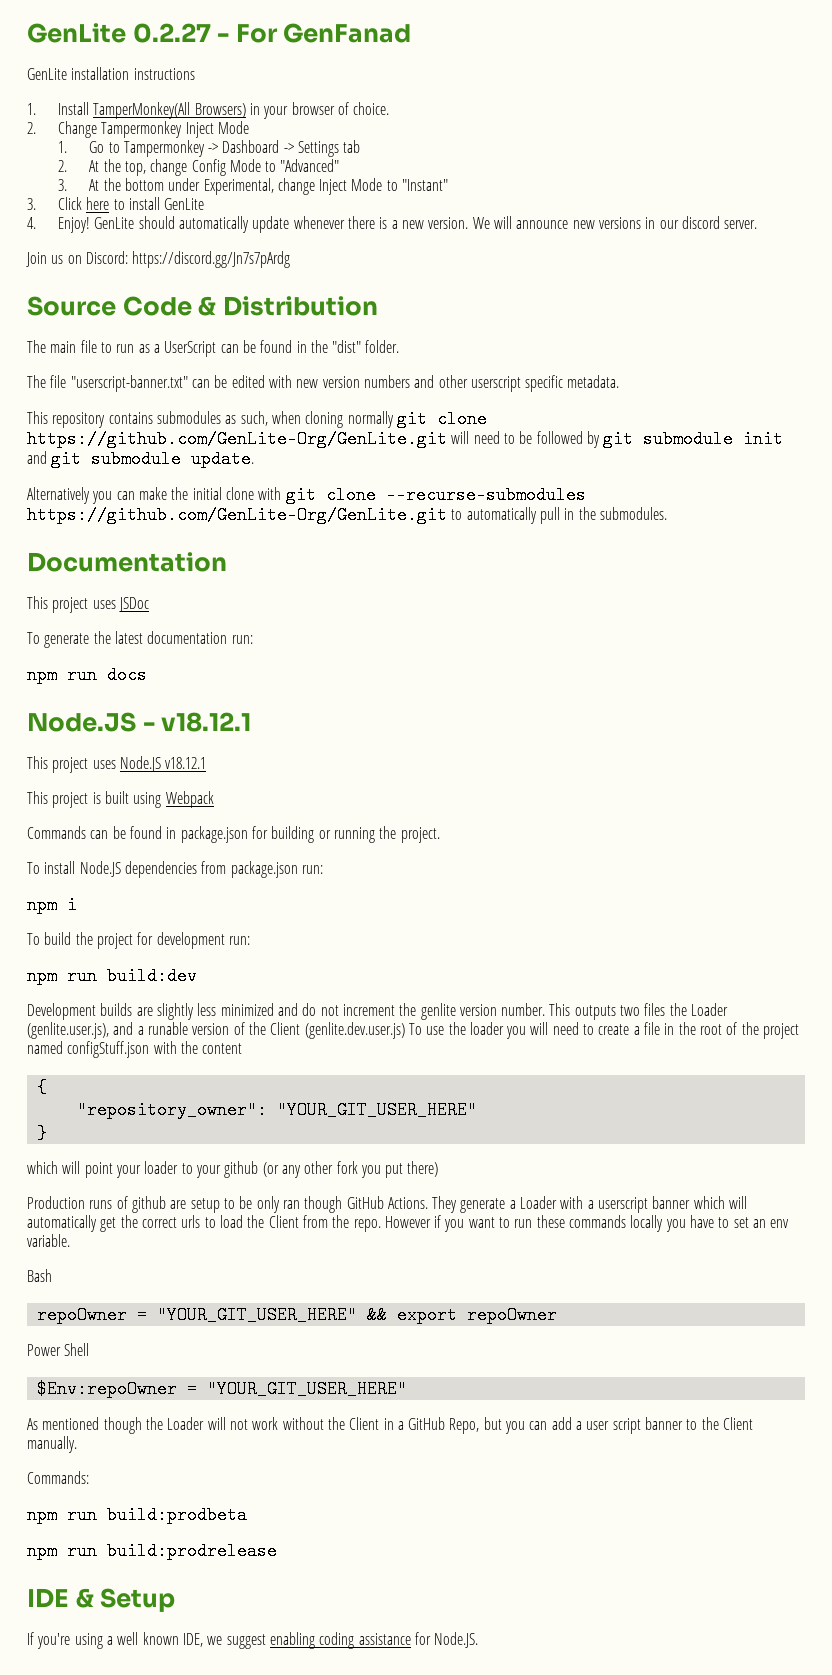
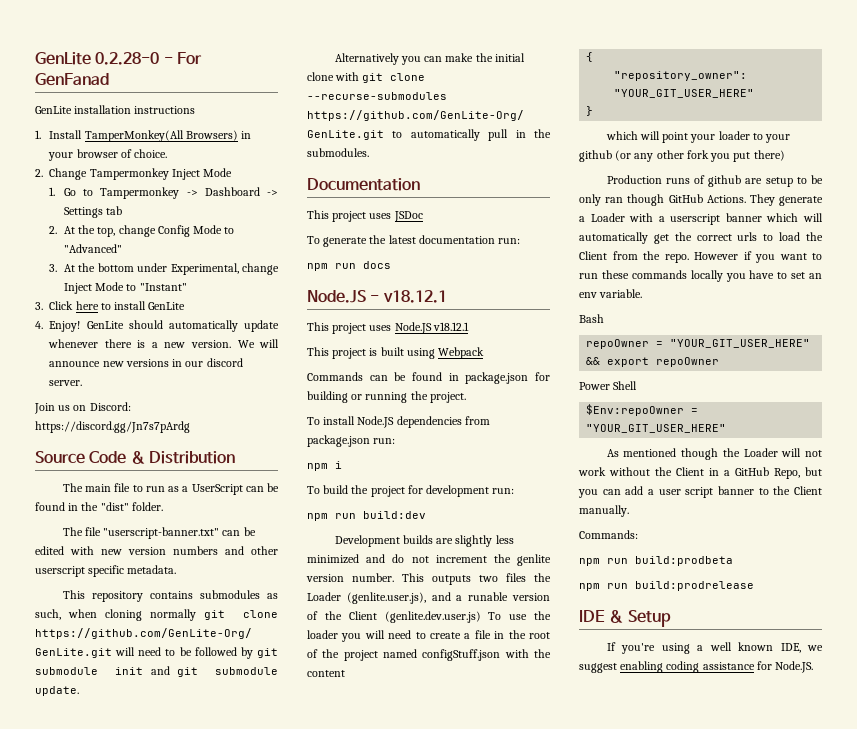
[27,23,211,43] GenLite 0.2.27 -> [35,52,160,65] GenLite 0.2.28-0

